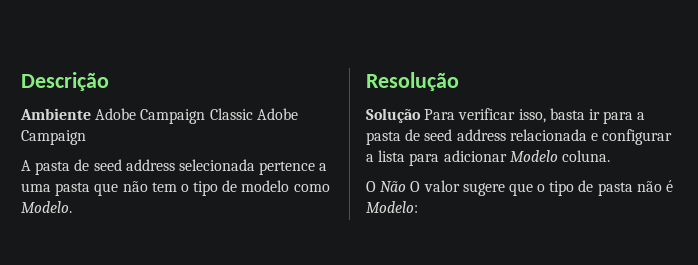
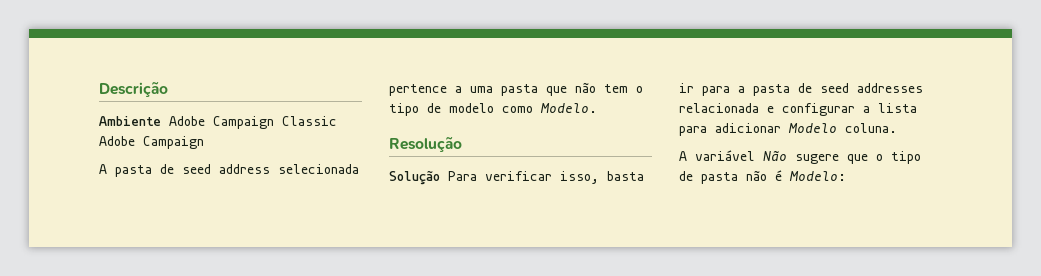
[456,129,506,141] address -> [857,83,923,93] addresses
[366,180,460,192] O Não O valor -> [679,150,787,161] A variável Não

